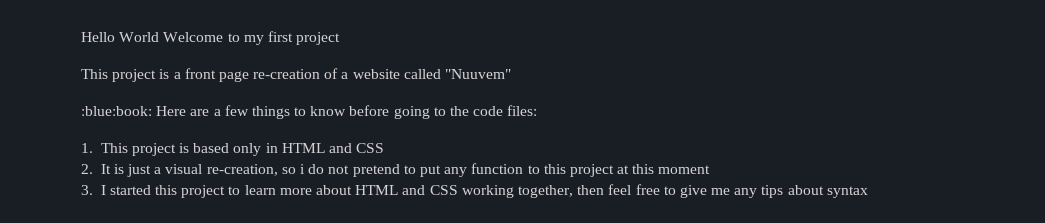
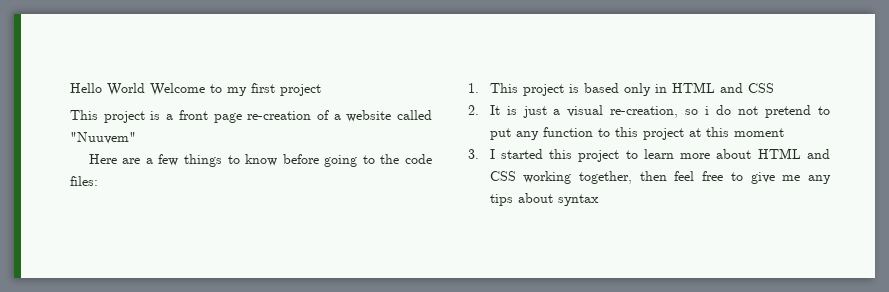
[81,106,152,116] :blue:book: -> (136, 138) none

